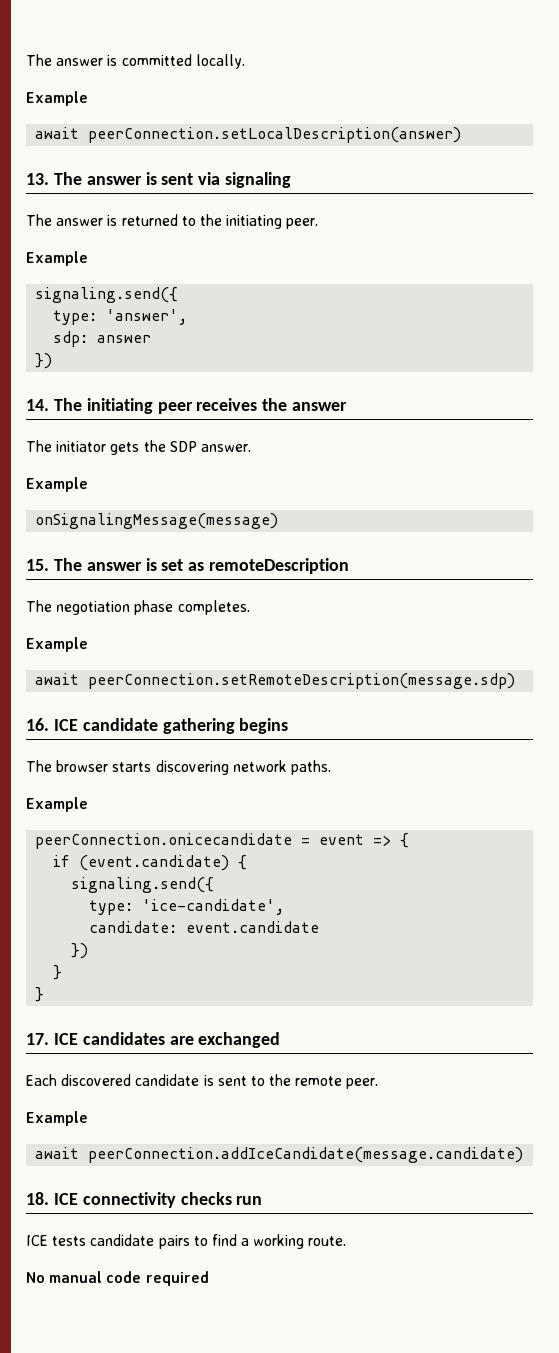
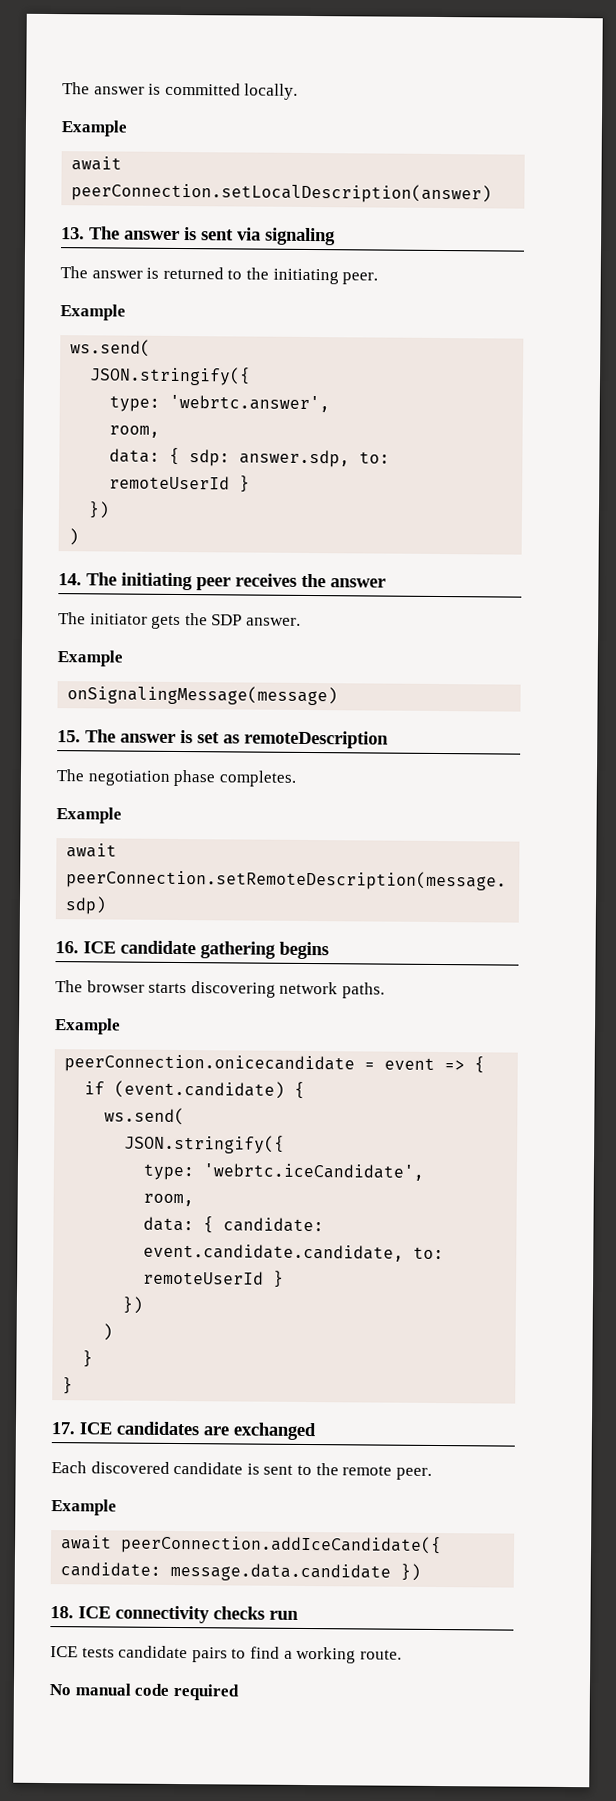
[35,287,179,303] [53,309,188,325] [53,331,152,347] [35,353,53,369] signaling.send({ // type: 'answer', // sdp: answer // }) -> [70,339,152,357] [89,366,252,386] [109,394,331,413] [109,425,161,438] [109,447,391,468] [109,475,251,493] [88,501,111,519] [68,528,80,546] ws.send( // JSON.stringify({ // type: 'webrtc.answer', // room, // data: { sdp: answer.sdp, to: remoteUserId } // }) // )
[71,877,215,893] [89,899,285,915] [89,921,320,933] [71,943,89,959] signaling.send({ // type: 'ice-candidate', // candidate: event.candidate // }) -> [104,1107,186,1126] [124,1134,286,1154] [143,1163,425,1181] [143,1193,195,1207] [143,1216,325,1234] [143,1243,445,1262] [143,1270,285,1288] [122,1296,144,1314] [102,1323,114,1341] ws.send( // JSON.stringify({ // type: 'webrtc.iceCandidate', // room, // data: { candidate: event.candidate.candidate, to: remoteUserId } // }) // )
[88,1147,524,1163] peerConnection.addIceCandidate(message.candidate) -> [120,1534,443,1556] [60,1562,422,1582] peerConnection.addIceCandidate({ candidate: message.data.candidate })

